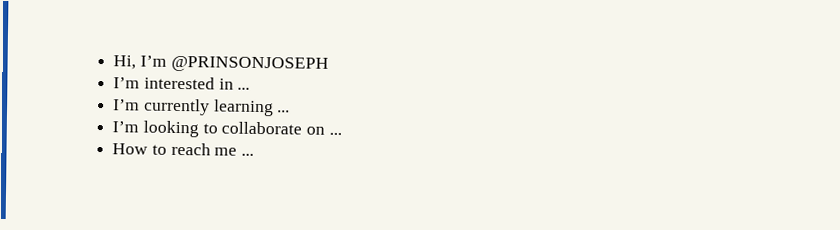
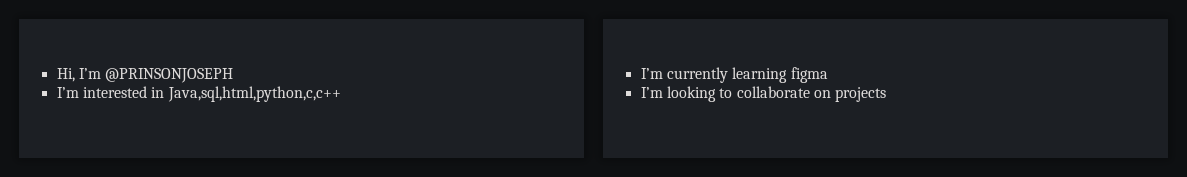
[237,87,251,90] ... -> [167,86,341,102] Java,sql,html,python,c,c++
[277,110,291,113] ... -> [790,67,828,83] figma
[328,132,342,136] [112,142,255,156] ... // How to reach me ... -> [835,87,887,102] projects

